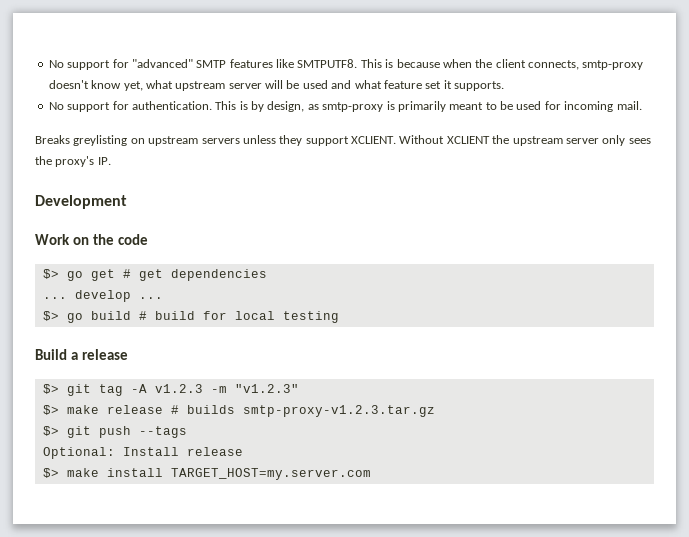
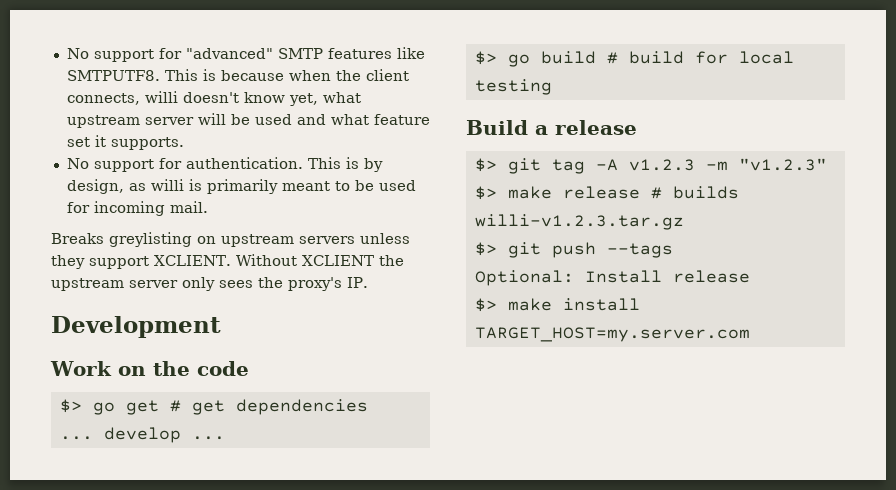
[582,60,644,70] smtp-proxy -> [144,91,178,103] willi
[322,102,384,112] smtp-proxy -> [150,179,184,191] willi
[242,405,435,417] smtp-proxy-v1.2.3.tar.gz -> [474,214,684,230] willi-v1.2.3.tar.gz

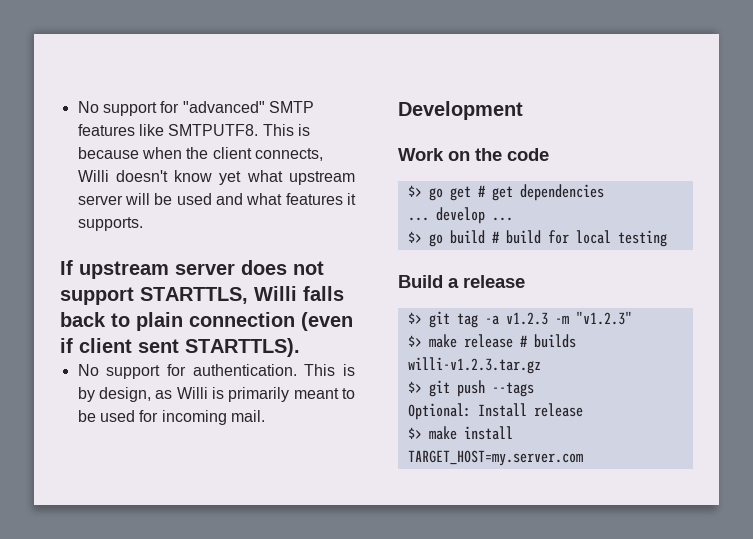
[144,91,178,103] willi -> [77,170,109,182] Willi
[288,93,318,106] yet, -> [219,171,242,185] yet
[373,114,430,125] [66,137,90,147] feature set -> [285,193,343,205] features
(184, 143) none -> [60,260,324,279] [60,286,344,305] [60,312,353,331] [60,338,300,357] // If upstream server does not support STARTTLS, Willi falls back to plain connection (even if client sent STARTTLS).
[150,179,184,191] willi -> [176,387,208,399] Willi
[51,232,410,247] [51,254,404,269] [51,277,368,291] // Breaks greylisting on upstream servers unless they support XCLIENT. Without XCLIENT the upstream server only sees the proxy's IP. -> (265, 416) none
[595,159,618,171] -A -> [484,315,499,325] -a

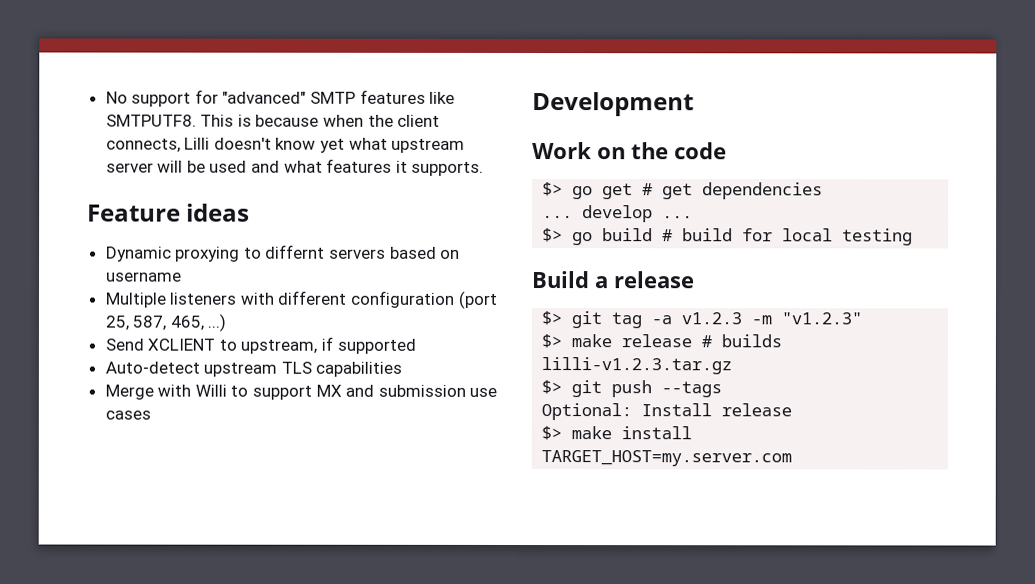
[77,170,109,182] Willi -> [184,137,211,150] Lilli
[60,260,324,279] [60,286,344,305] [60,312,353,331] [60,338,300,357] [77,364,355,379] [77,387,355,402] [77,410,265,425] If upstream server does not support STARTTLS, Willi falls back to plain connection (even if client sent STARTTLS). // No support for authentication. This is by design, as Willi is primarily meant to be used for incoming mail. -> [87,203,251,222] [105,244,461,262] [105,271,182,282] [104,290,498,309] [104,313,227,332] [104,336,416,354] [104,361,403,377] [104,384,498,400] [104,410,151,420] Feature ideas // Dynamic proxying to differnt servers based on username // Multiple listeners with different configuration (port 25, 587, 465, ...) // Send XCLIENT to upstream, if supported // Auto-detect upstream TLS capabilities // Merge with Willi to support MX and submission use cases
[407,357,541,374] willi-v1.2.3.tar.gz -> [541,357,733,375] lilli-v1.2.3.tar.gz

